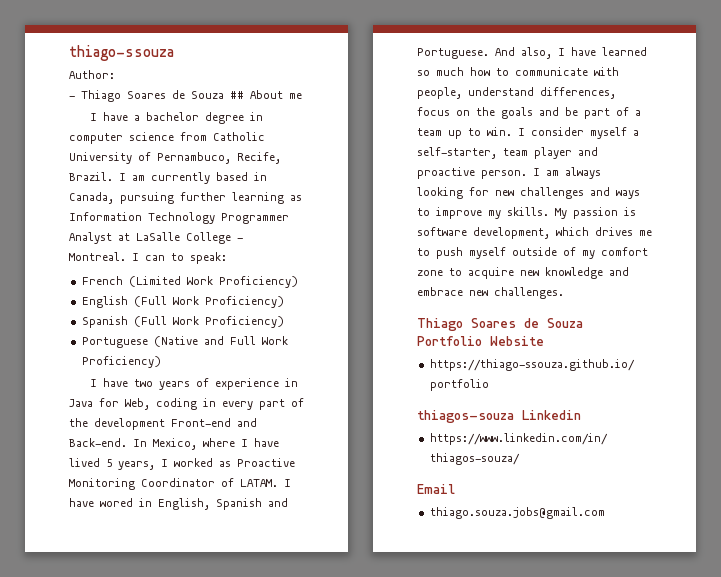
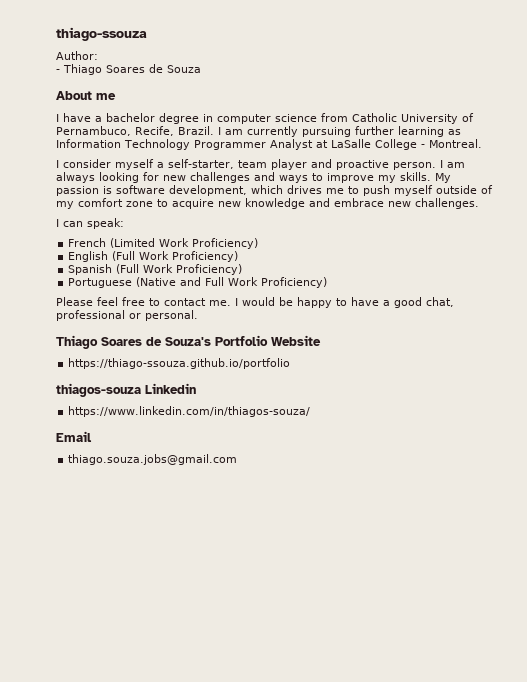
[230,91,244,99] ## -> (201, 69) //
[216,172,267,181] [69,192,114,204] based in Canada, -> (298, 131) none
[132,252,227,264] [81,276,298,288] [81,296,284,308] [81,316,284,328] [81,336,288,348] [81,356,161,368] [89,378,298,390] [69,398,304,410] [69,418,257,430] [69,438,279,450] [69,458,295,470] [69,478,291,490] [69,498,288,510] [417,47,647,59] [417,67,619,76] [417,87,616,99] [417,107,641,119] [417,127,512,139] I can to speak: // French (Limited Work Proficiency) // English (Full Work Proficiency) // Spanish (Full Work Proficiency) // Portuguese (Native and Full Work Proficiency) // I have two years of experience in Java for Web, coding in every part of the development Front-end and Back-end. In Mexico, where I have lived 5 years, I worked as Proactive Monitoring Coordinator of LATAM. I have wored in English, Spanish and Portuguese. And also, I have learned so much how to communicate with people, understand differences, focus on the goals and be part of a team up to win. -> (482, 143) //
[417,318,583,331] // Thiago Soares de Souza -> [56,218,124,229] [68,238,259,249] [68,251,239,262] [68,264,243,275] [68,277,328,288] [56,297,454,308] [56,310,198,321] [56,335,211,349] // I can speak: // French (Limited Work Proficiency) // English (Full Work Proficiency) // Spanish (Full Work Proficiency) // Portuguese (Native and Full Work Proficiency) // Please feel free to contact me. I would be happy to have a good chat, professional or personal. // Thiago Soares de Souza's

